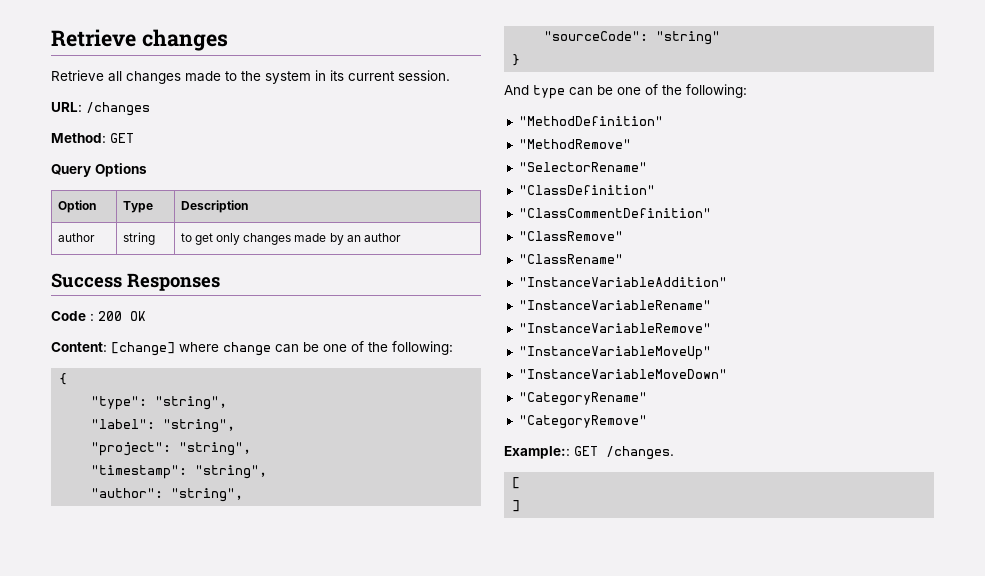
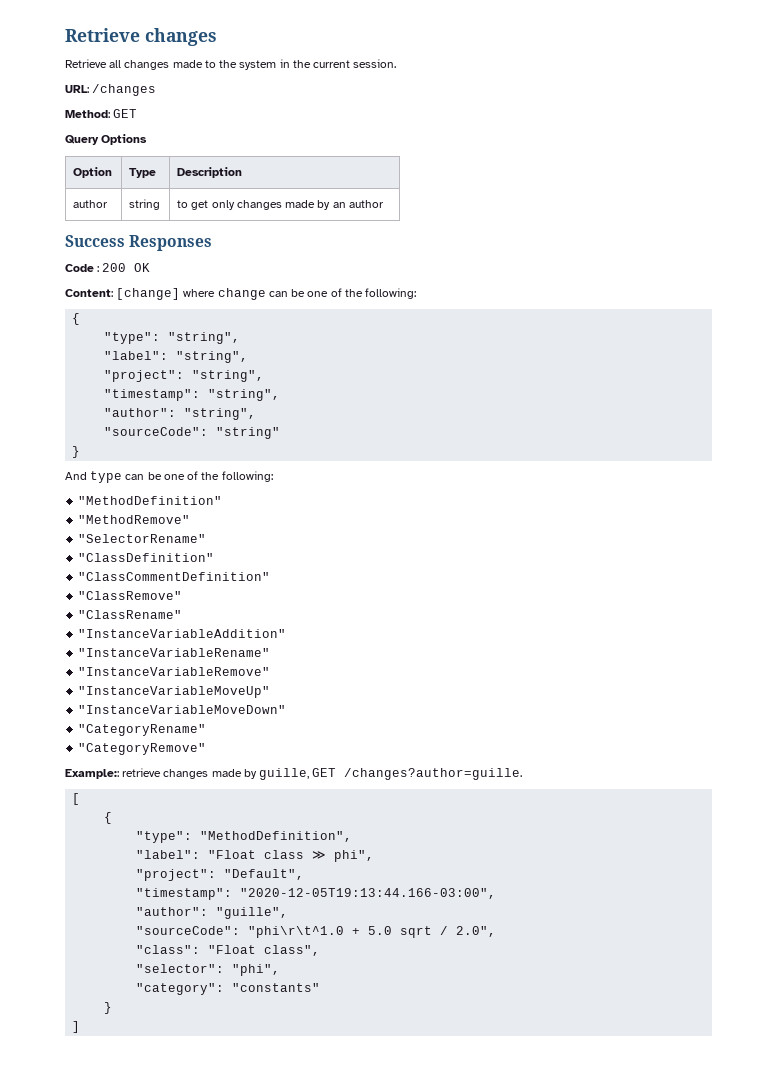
[330,70,344,81] its -> [292,60,311,68] the
[574,446,674,460] [512,477,521,489] GET /changes. // [ -> [122,768,523,780] [72,793,81,805] [104,812,113,824] [136,831,353,843] [136,850,375,862] [136,869,305,881] [136,888,497,900] [136,907,289,919] [136,926,497,938] [136,945,321,956] [136,964,281,976] [136,983,321,995] [104,1002,113,1014] retrieve changes made by guille, GET /changes?author=guille. // [ // { // "type": "MethodDefinition", // "label": "Float class ≫ phi", // "project": "Default", // "timestamp": "2020-12-05T19:13:44.166-03:00", // "author": "guille", // "sourceCode": "phi\r\t^1.0 + 5.0 sqrt / 2.0", // "class": "Float class", // "selector": "phi", // "category": "constants" // }

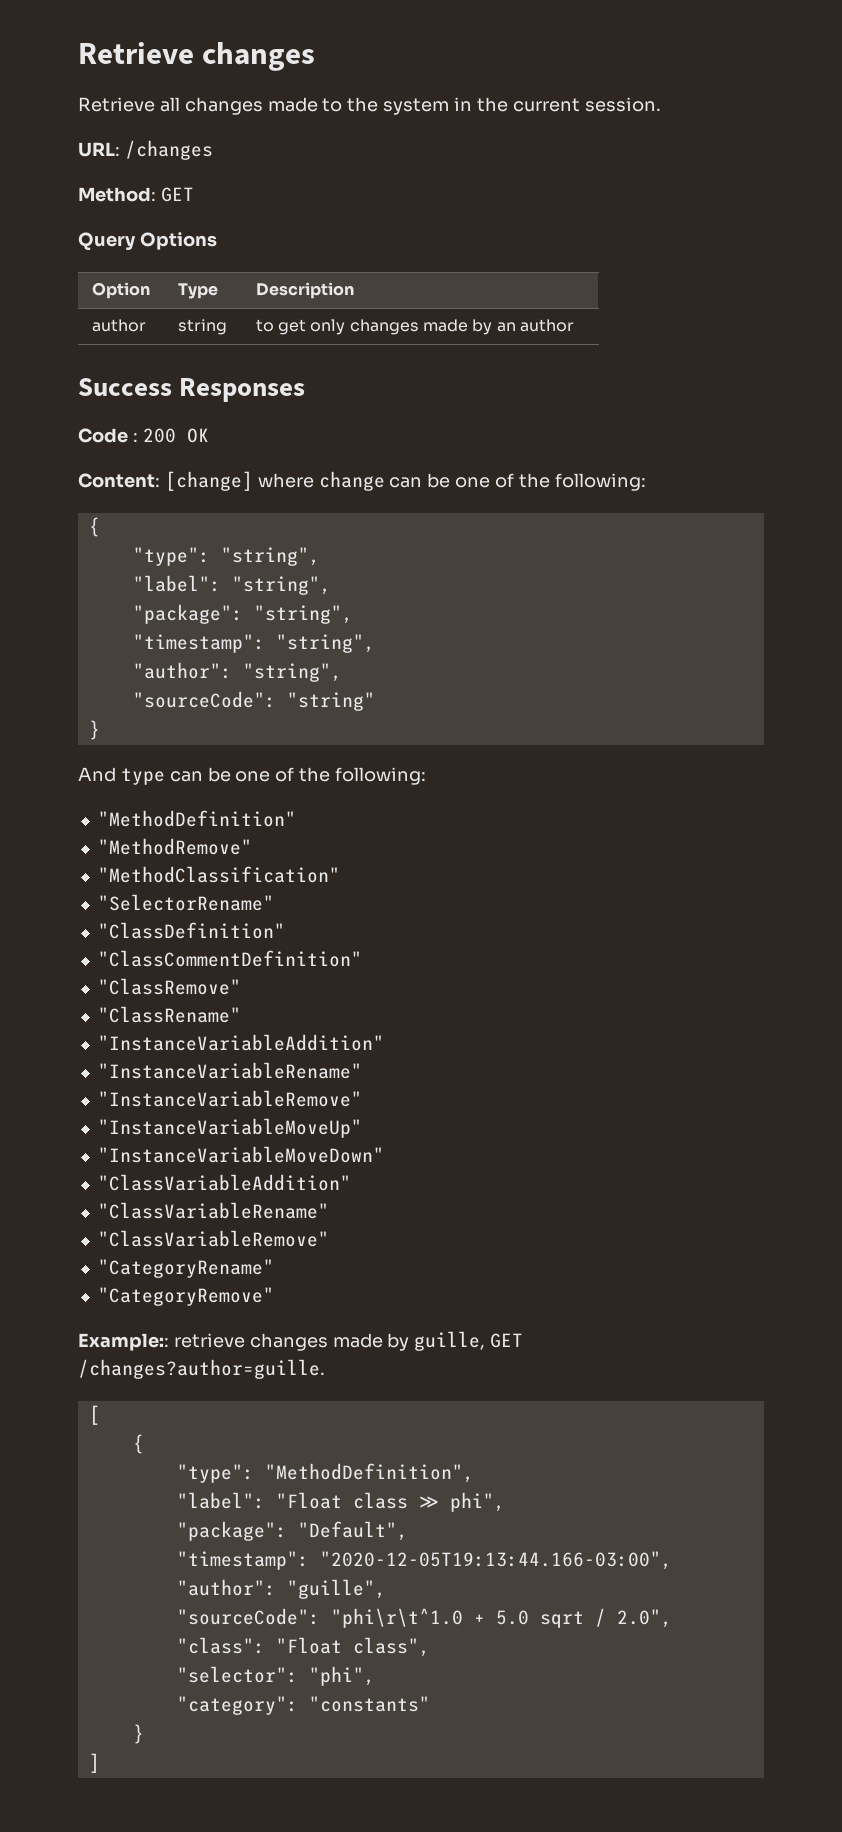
[104,370,185,382] "project": -> [132,604,243,624] "package":
(191, 519) none -> [97,866,340,883] // "MethodClassification"
(287, 709) none -> [97,1174,351,1191] [97,1202,329,1219] [97,1230,329,1247] // "ClassVariableAddition" // "ClassVariableRename" // "ClassVariableRemove"
[136,869,217,881] "project": -> [176,1521,287,1541] "package":

